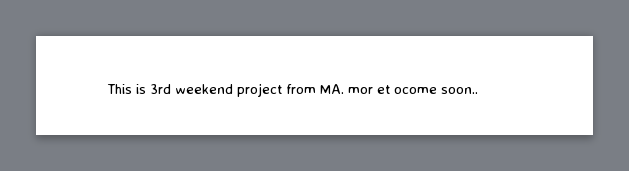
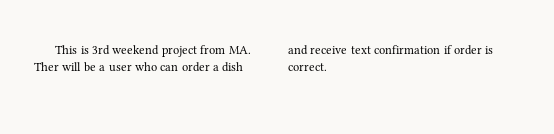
[348,85,478,94] mor et ocome soon.. -> [34,62,244,72] [288,45,494,55] [288,63,327,71] Ther will be a user who can order a dish and receive text confirmation if order is correct.

